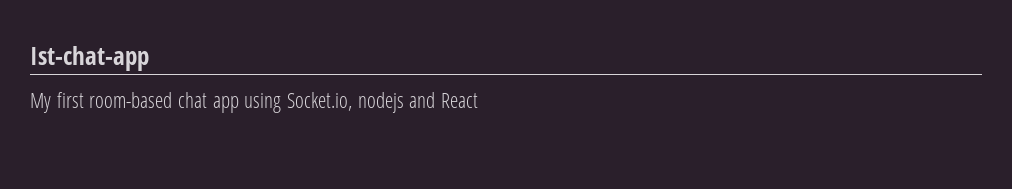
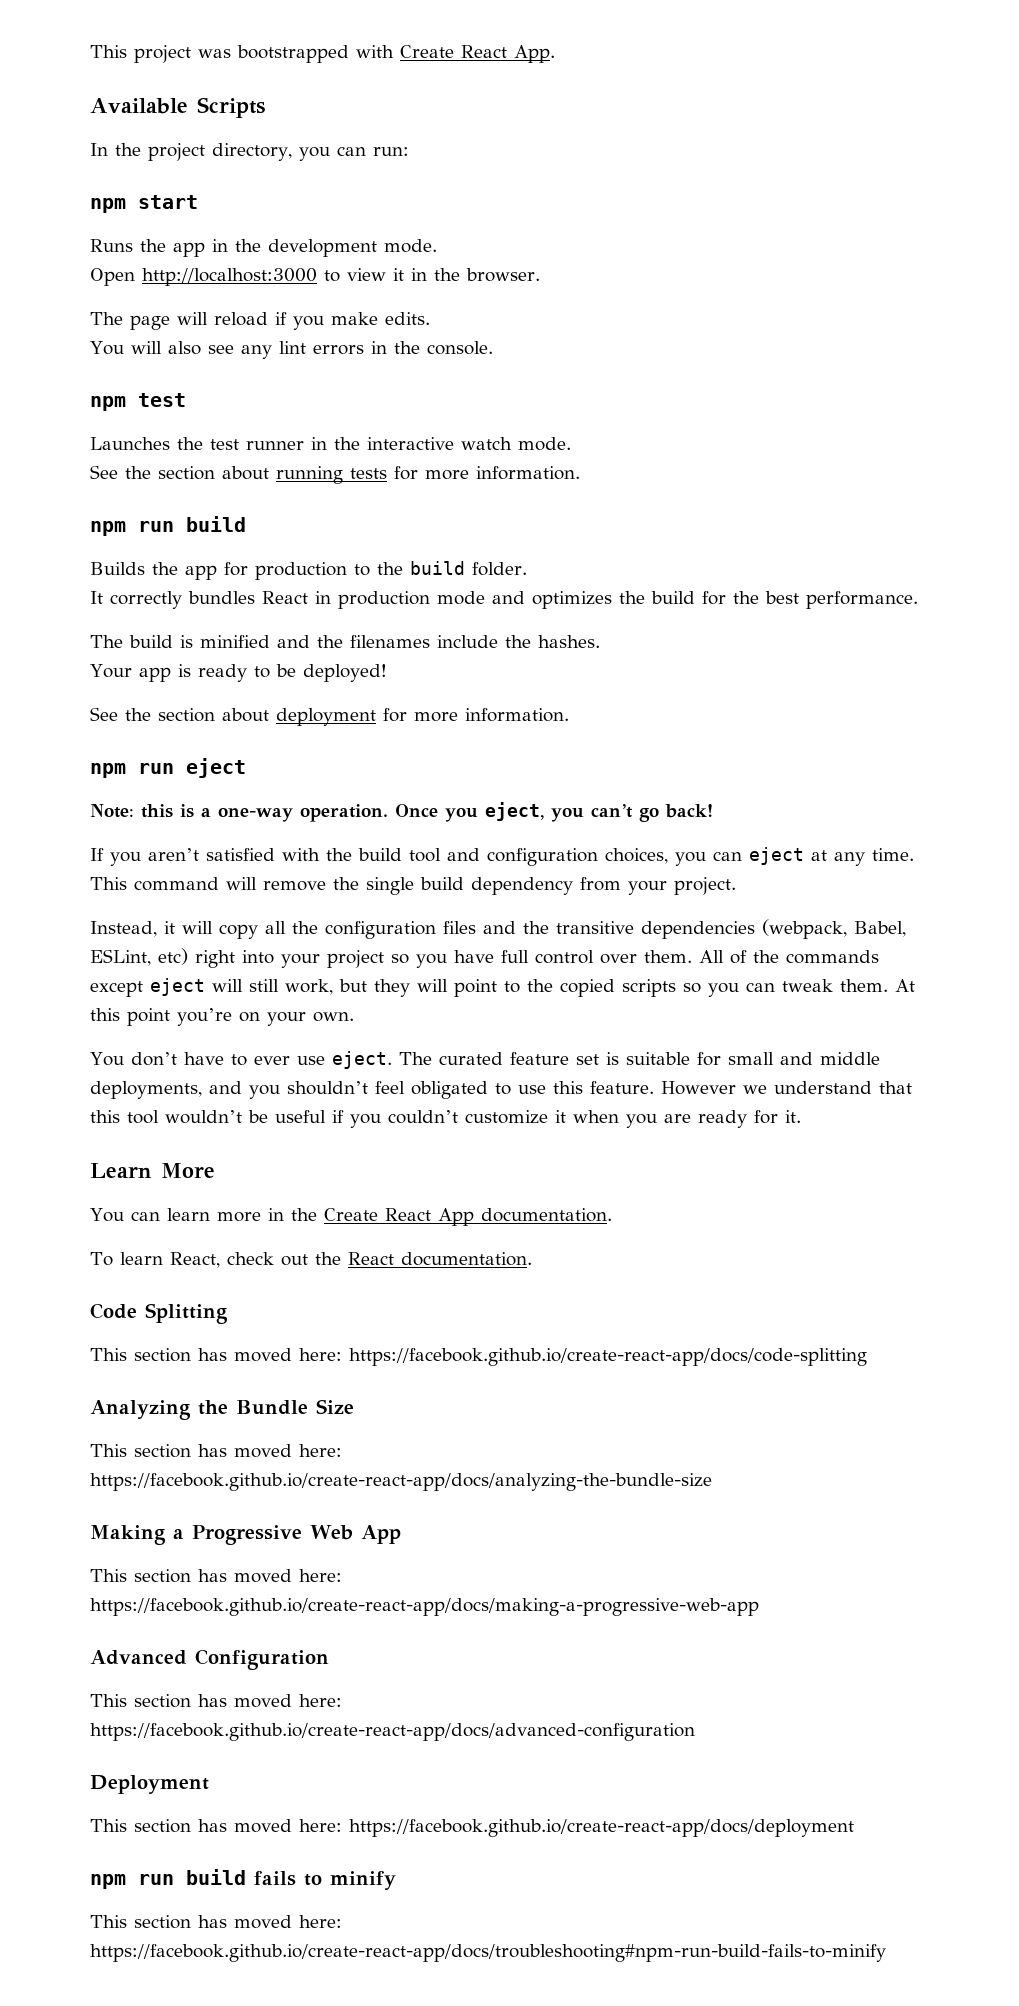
[30,46,149,71] [30,92,479,113] Ist-chat-app // My first room-based chat app using Socket.io, nodejs and React -> [90,45,555,63] [90,97,265,118] [90,143,409,161] [90,195,198,213] [90,239,437,257] [90,268,540,286] [90,312,430,330] [90,341,493,359] [90,393,186,411] [90,437,571,451] [90,465,580,484] [90,516,246,536] [90,561,527,580] [90,591,918,609] [90,635,600,648] [90,664,387,682] [90,707,569,726] [90,758,246,778] [90,802,713,822] [90,847,914,866] [90,877,736,895] [90,919,906,939] [90,948,879,968] [90,978,915,997] [90,1008,354,1026] [90,1051,880,1069] [90,1081,912,1099] [90,1110,801,1128] [90,1163,215,1178] [90,1208,612,1226] [90,1252,532,1268] [90,1303,228,1324] [90,1348,867,1366] [90,1399,354,1420] [90,1444,342,1458] [90,1473,712,1491] [90,1525,401,1545] [90,1569,342,1583] [90,1598,759,1616] [90,1649,329,1670] [90,1694,342,1708] [90,1723,695,1741] [90,1775,209,1794] [90,1819,854,1837] [90,1869,396,1890] [90,1915,342,1929] [90,1944,886,1962] This project was bootstrapped with Create React App. // Available Scripts // In the project directory, you can run: // npm start // Runs the app in the development mode. // Open http://localhost:3000 to view it in the browser. // The page will reload if you make edits. // You will also see any lint errors in the console. // npm test // Launches the test runner in the interactive watch mode. // See the section about running tests for more information. // npm run build // Builds the app for production to the build folder. // It correctly bundles React in production mode and optimizes the build for the best performance. // The build is minified and the filenames include the hashes. // Your app is ready to be deployed! // See the section about deployment for more information. // npm run eject // Note: this is a one-way operation. Once you eject, you can’t go back! // If you aren’t satisfied with the build tool and configuration choices, you can eject at any time. This command will remove the single build dependency from your project. // Instead, it will copy all the configuration files and the transitive dependencies (webpack, Babel, ESLint, etc) right into your project so you have full control over them. All of the commands except eject will still work, but they will point to the copied scripts so you can tweak them. At this point you’re on your own. // You don’t have to ever use eject. The curated feature set is suitable for small and middle deployments, and you shouldn’t feel obligated to use this feature. However we understand that this tool wouldn’t be useful if you couldn’t customize it when you are ready for it. // Learn More // You can learn more in the Create React App documentation. // To learn React, check out the React documentation. // Code Splitting // This section has moved here: https://facebook.github.io/create-react-app/docs/code-splitting // Analyzing the Bundle Size // This section has moved here: https://facebook.github.io/create-react-app/docs/analyzing-the-bundle-size // Making a Progressive Web App // This section has moved here: https://facebook.github.io/create-react-app/docs/making-a-progressive-web-app // Advanced Configuration // This section has moved here: https://facebook.github.io/create-react-app/docs/advanced-configuration // Deployment // This section has moved here: https://facebook.github.io/create-react-app/docs/deployment // npm run build fails to minify // This section has moved here: https://facebook.github.io/create-react-app/docs/troubleshooting#npm-run-build-fails-to-minify

